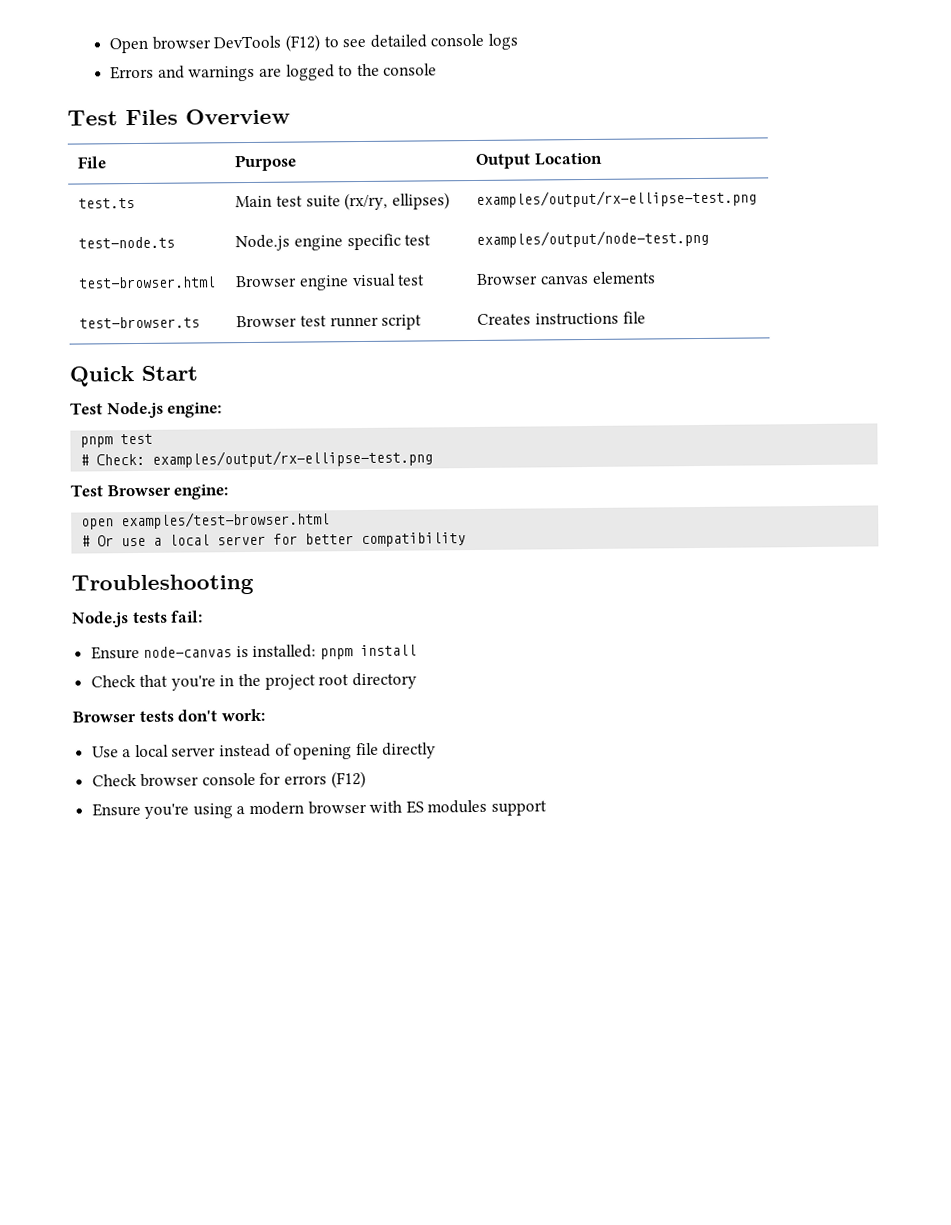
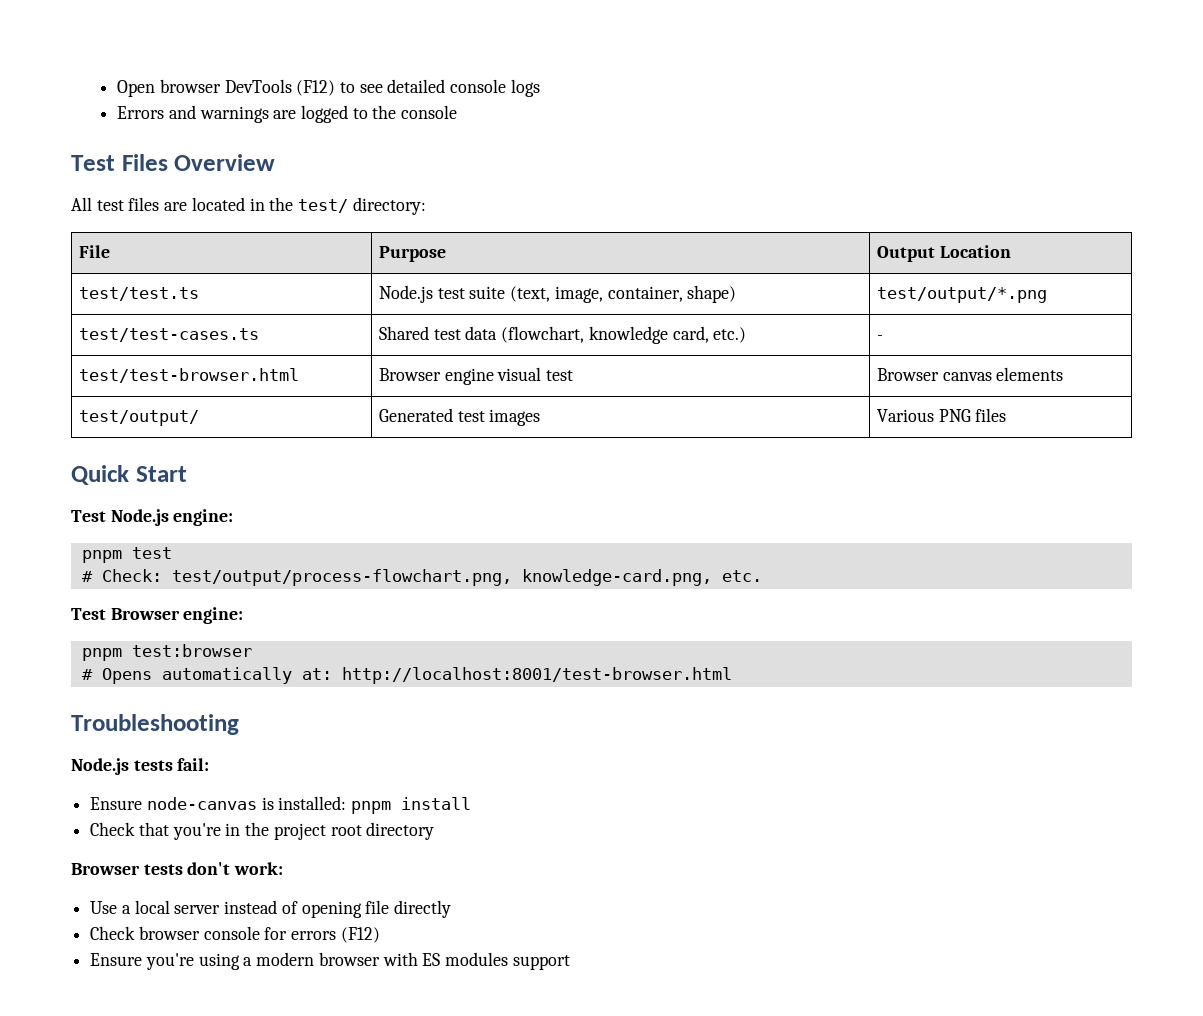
[77,156,108,169] [234,154,298,172] [475,152,603,169] [78,198,136,209] [235,192,450,211] [476,189,758,208] [78,236,176,249] [235,233,432,252] [476,229,710,248] [79,276,217,289] // File | Purpose | Output Location // test.ts | Main test suite (rx/ry, ellipses) | examples/output/rx-ellipse-test.png // test-node.ts | Node.js engine specific test | examples/output/node-test.png // test-browser.html -> [71,197,426,215] [79,245,111,258] [379,246,447,262] [877,245,1011,262] [79,287,200,301] [379,285,737,303] [877,287,1048,303] [79,328,260,342] [379,326,747,344] [877,335,884,340] [79,368,300,383] // All test files are located in the test/ directory: // File | Purpose | Output Location // test/test.ts | Node.js test suite (text, image, container, shape) | test/output/*.png // test/test-cases.ts | Shared test data (flowchart, knowledge card, etc.) | - // test/test-browser.html
[79,316,201,329] [236,314,423,330] [477,311,646,326] test-browser.ts | Browser test runner script | Creates instructions file -> [79,410,200,426] [379,408,541,426] [877,408,1007,422] test/output/ | Generated test images | Various PNG files
[152,449,434,468] examples/output/rx-ellipse-test.png -> [171,569,762,586] test/output/process-flowchart.png, knowledge-card.png, etc.
[81,511,331,530] [81,532,467,548] open examples/test-browser.html // # Or use a local server for better compatibility -> [81,644,252,661] [81,667,732,684] pnpm test:browser // # Opens automatically at: http://localhost:8001/test-browser.html

